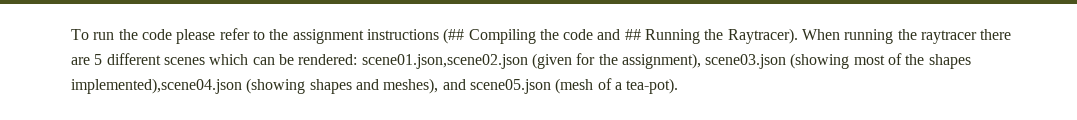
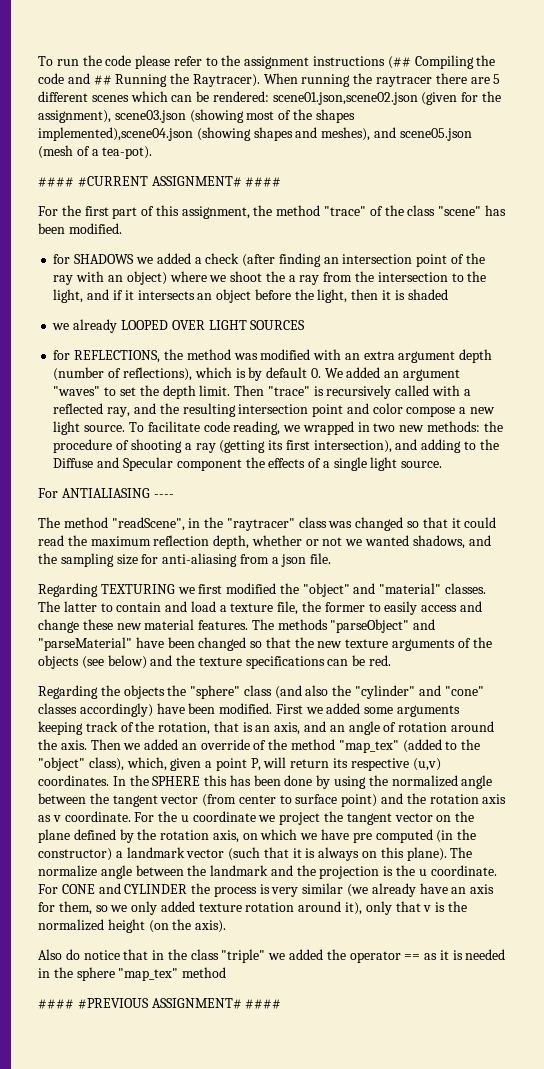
(679, 86) none -> [38,176,282,187] [38,205,506,219] [38,223,122,234] [53,253,485,267] [53,271,487,285] [53,289,448,303] [52,319,306,333] [53,349,493,363] [53,367,460,381] [53,385,471,399] [53,403,495,417] [53,421,503,435] [53,439,499,453] [53,457,443,471] [38,488,174,498] [38,517,497,531] [38,535,491,549] [38,553,332,567] [38,583,487,597] [38,601,482,615] [38,619,436,633] [38,637,492,651] [38,655,392,669] [38,685,484,699] [38,703,461,717] [38,721,494,735] [38,739,481,753] [38,757,441,771] [38,775,493,789] [38,793,507,807] [38,811,475,825] [38,829,477,843] [38,847,473,861] [38,865,497,879] [38,883,495,897] [38,901,467,915] [38,919,227,933] [38,949,506,963] [38,967,227,981] [38,998,282,1009] // #### #CURRENT ASSIGNMENT# #### // For the first part of this assignment, the method "trace" of the class "scene" has been modified. // for SHADOWS we added a check (after finding an intersection point of the ray with an object) where we shoot the a ray from the intersection to the light, and if it intersects an object before the light, then it is shaded // we already LOOPED OVER LIGHT SOURCES // for REFLECTIONS, the method was modified with an extra argument depth (number of reflections), which is by default 0. We added an argument "waves" to set the depth limit. Then "trace" is recursively called with a reflected ray, and the resulting intersection point and color compose a new light source. To facilitate code reading, we wrapped in two new methods: the procedure of shooting a ray (getting its first intersection), and adding to the Diffuse and Specular component the effects of a single light source. // For ANTIALIASING ---- // The method "readScene", in the "raytracer" class was changed so that it could read the maximum reflection depth, whether or not we wanted shadows, and the sampling size for anti-aliasing from a json file. // Regarding TEXTURING we first modified the "object" and "material" classes. The latter to contain and load a texture file, the former to easily access and change these new material features. The methods "parseObject" and "parseMaterial" have been changed so that the new texture arguments of the objects (see below) and the texture specifications can be red. // Regarding the objects the "sphere" class (and also the "cylinder" and "cone" classes accordingly) have been modified. First we added some arguments keeping track of the rotation, that is an axis, and an angle of rotation around the axis. Then we added an override of the method "map_tex" (added to the "object" class), which, given a point P, will return its respective (u,v) coordinates. In the SPHERE this has been done by using the normalized angle between the tangent vector (from center to surface point) and the rotation axis as v coordinate. For the u coordinate we project the tangent vector on the plane defined by the rotation axis, on which we have pre computed (in the constructor) a landmark vector (such that it is always on this plane). The normalize angle between the landmark and the projection is the u coordinate. For CONE and CYLINDER the process is very similar (we already have an axis for them, so we only added texture rotation around it), only that v is the normalized height (on the axis). // Also do notice that in the class "triple" we added the operator == as it is needed in the sphere "map_tex" method // #### #PREVIOUS ASSIGNMENT# ####

